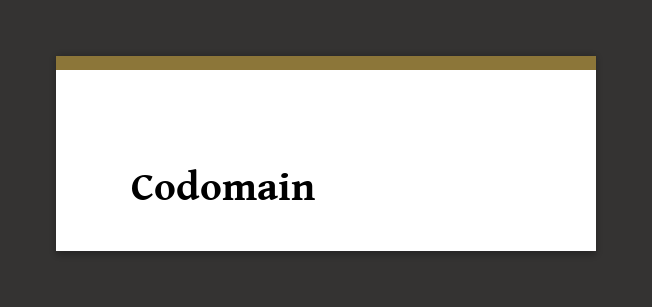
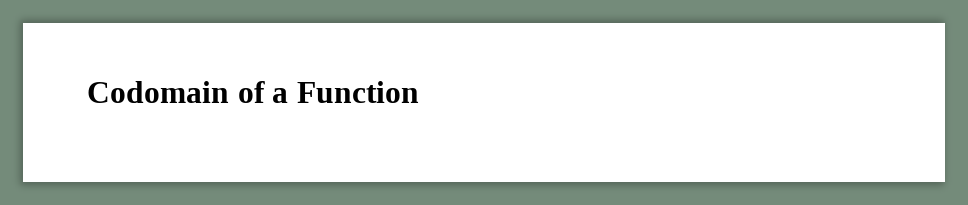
(315, 184) none -> [237,81,419,103] of a Function

